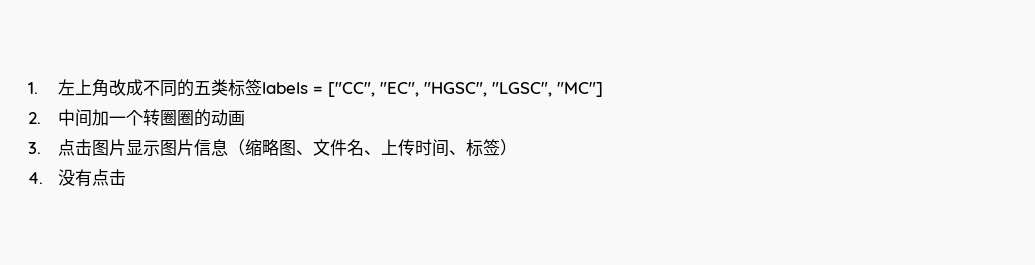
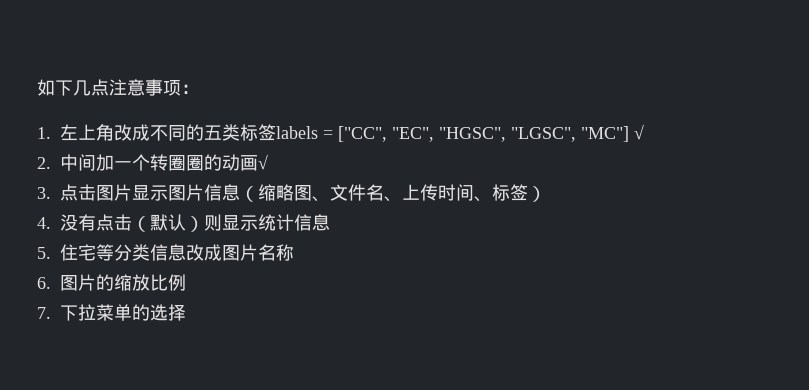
(28, 88) none -> [37,79,199,96] 如下几点注意事项： //
(603, 89) none -> [634,124,644,140] √
(245, 118) none -> [258,154,268,170] √
(126, 177) none -> [132,214,330,232] [37,244,294,261] [37,274,186,291] [37,304,186,321] （默认）则显示统计信息 // 5.住宅等分类信息改成图片名称 // 6.图片的缩放比例 // 7.下拉菜单的选择

